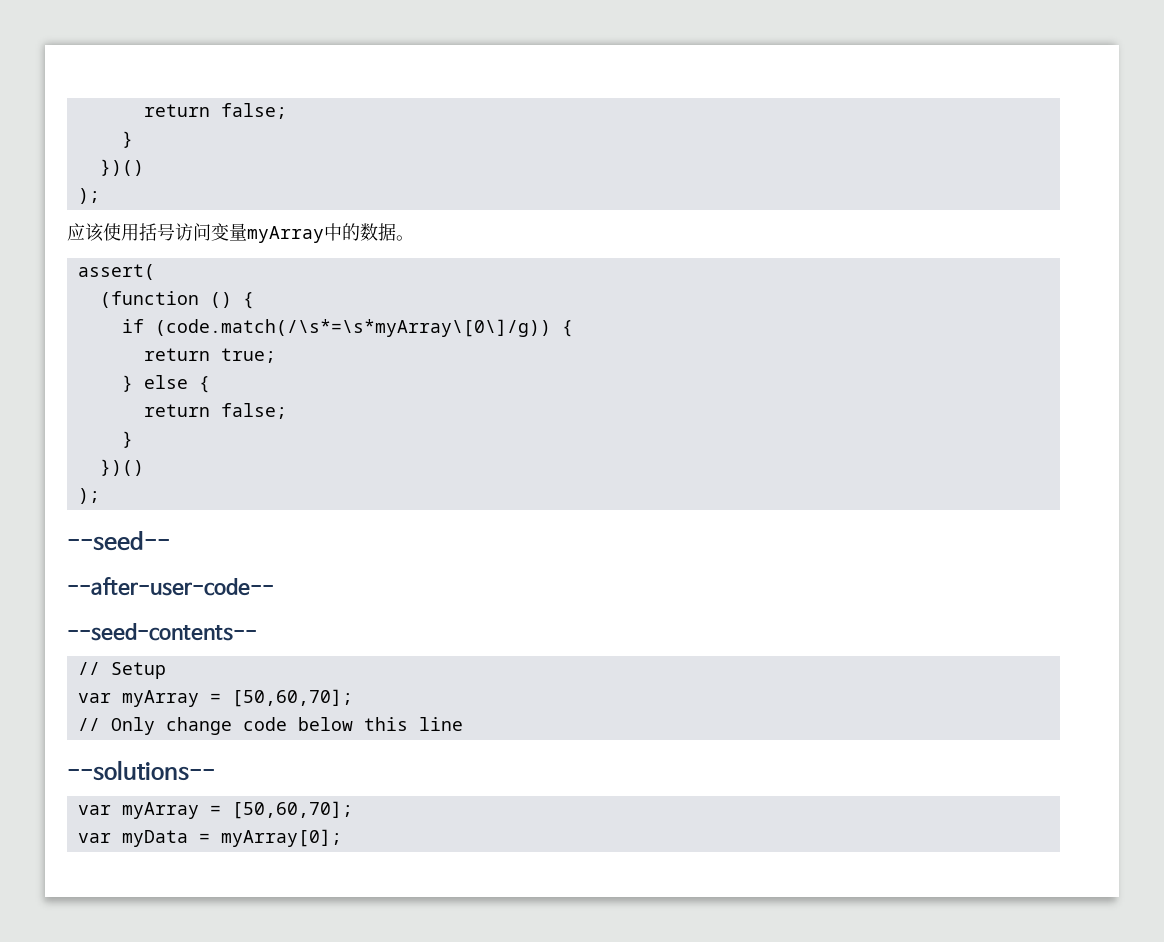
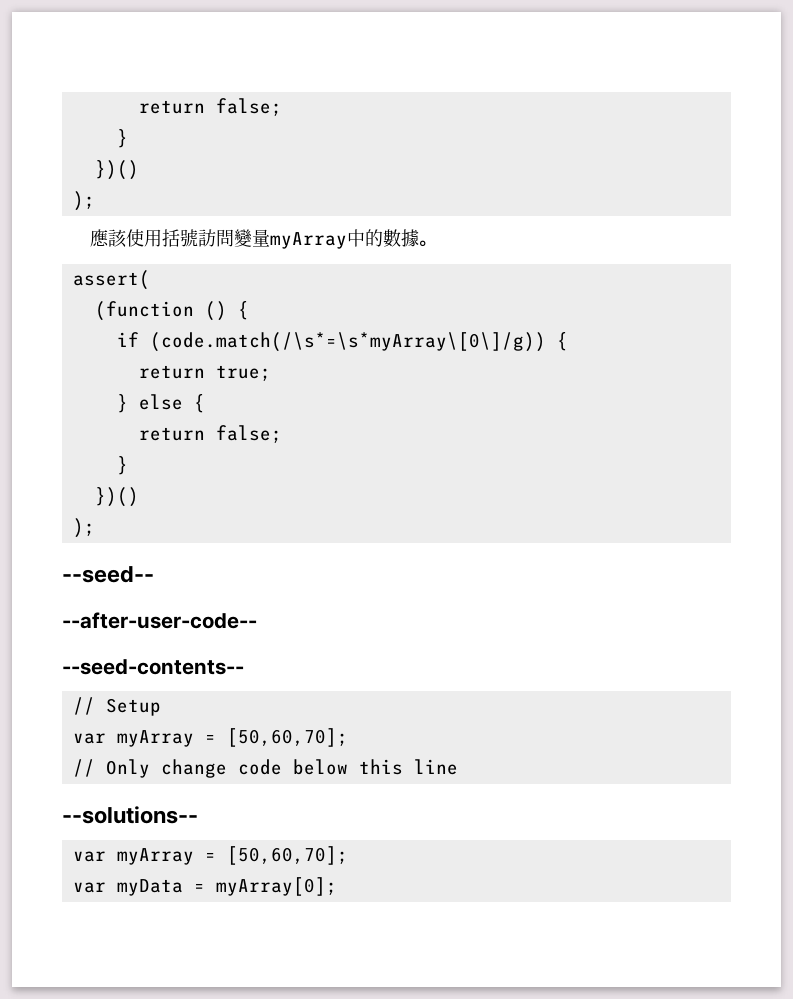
[143,103,287,119] [121,131,133,148] [99,159,144,176] [77,188,100,204] [67,223,229,242] return false; // } // })() // ); // 应该使用括号访问变 -> [138,98,282,116] [116,129,128,148] [94,160,139,180] [72,191,95,211] [90,229,253,248] return false; // } // })() // ); // 應該使用括號訪問變
[360,223,396,241] 数据 -> [383,229,420,247] 數據

